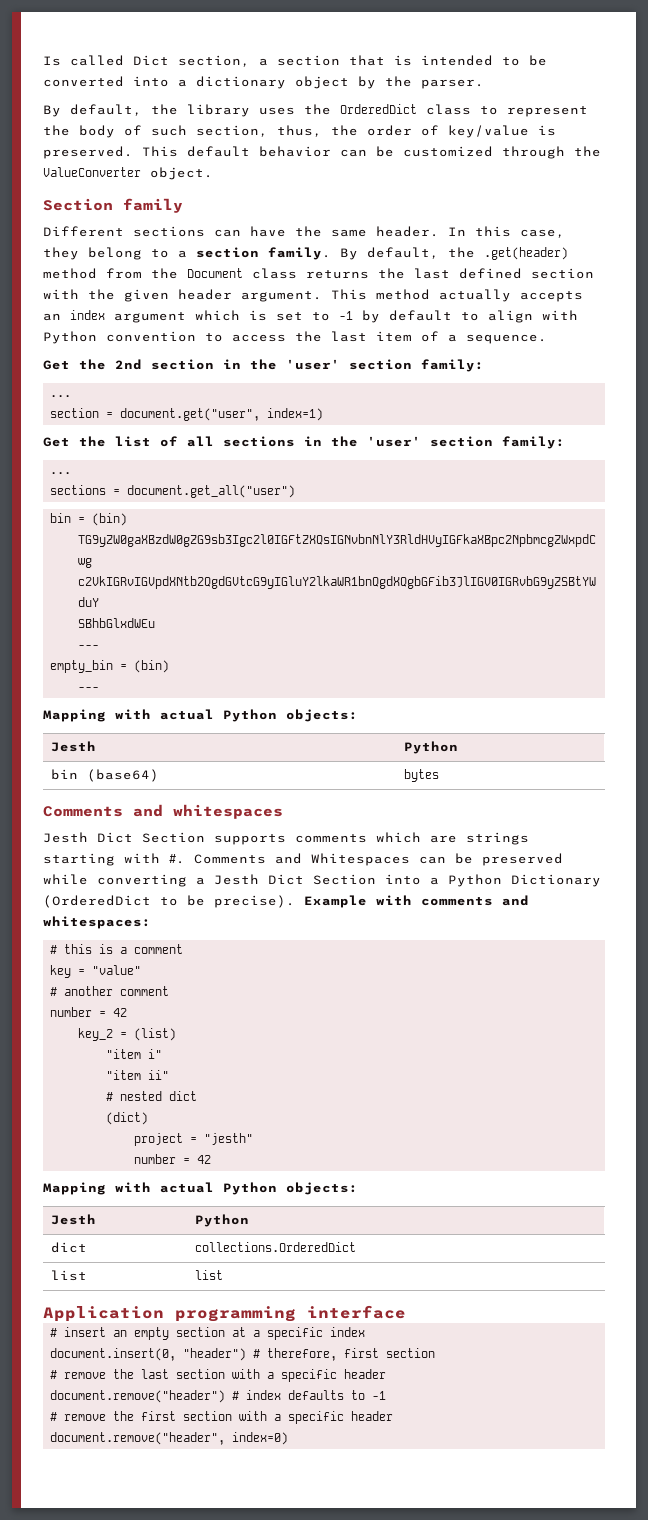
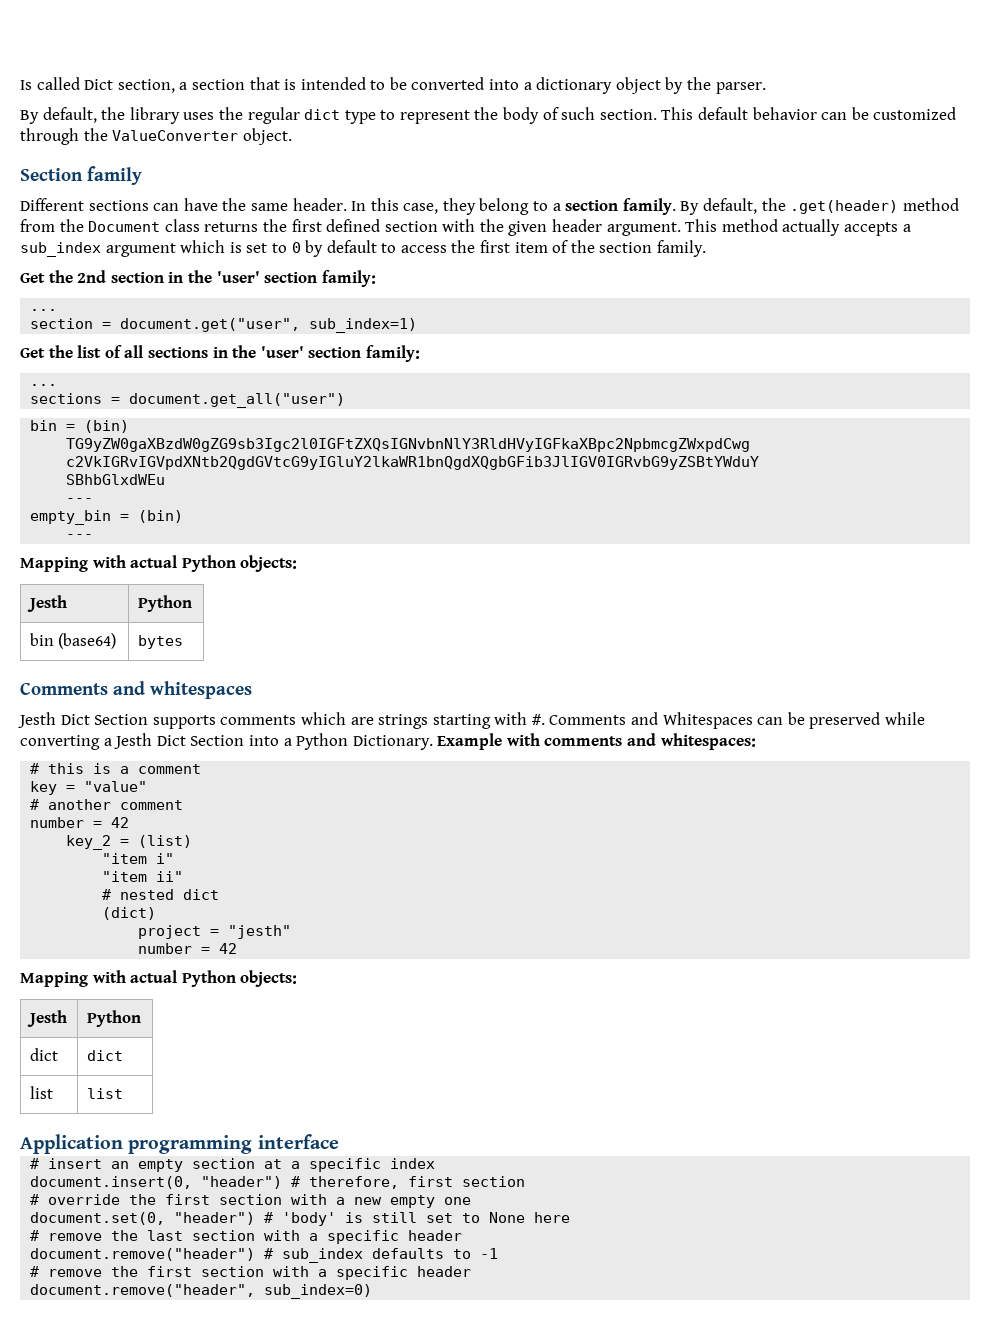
[340,104,471,115] OrderedDict class -> [247,107,376,124] regular dict type
[196,125,556,138] [43,146,133,159] section, thus, the order of key/value is preserved. -> [599,109,657,120] section.
[414,268,450,279] last -> [291,219,322,232] first
[43,310,105,321] an index -> [902,224,911,232] [20,242,101,257] a sub_index
[339,311,353,320] -1 -> [291,242,301,253] 0
[488,310,578,323] [43,331,223,344] align with Python convention to -> (397, 248) none
[331,331,367,342] last -> [480,240,511,253] first
[448,334,547,344] a sequence. -> [570,240,707,257] the section family.
[267,408,324,421] index=1) -> [309,318,418,333] sub_index=1)
[511,874,601,887] [43,895,295,908] Dictionary (OrderedDict to be precise). -> [352,735,433,750] Dictionary.
[194,1242,356,1252] collections.OrderedDict -> [86,1050,123,1061] dict
(436, 1353) none -> [30,1194,472,1208] [30,1212,571,1226] // # override the first section with a new empty one // document.set(0, "header") # 'body' is still set to None here
[246,1390,282,1400] index -> [282,1248,364,1263] sub_index
[232,1432,289,1445] index=0) -> [264,1284,373,1299] sub_index=0)

